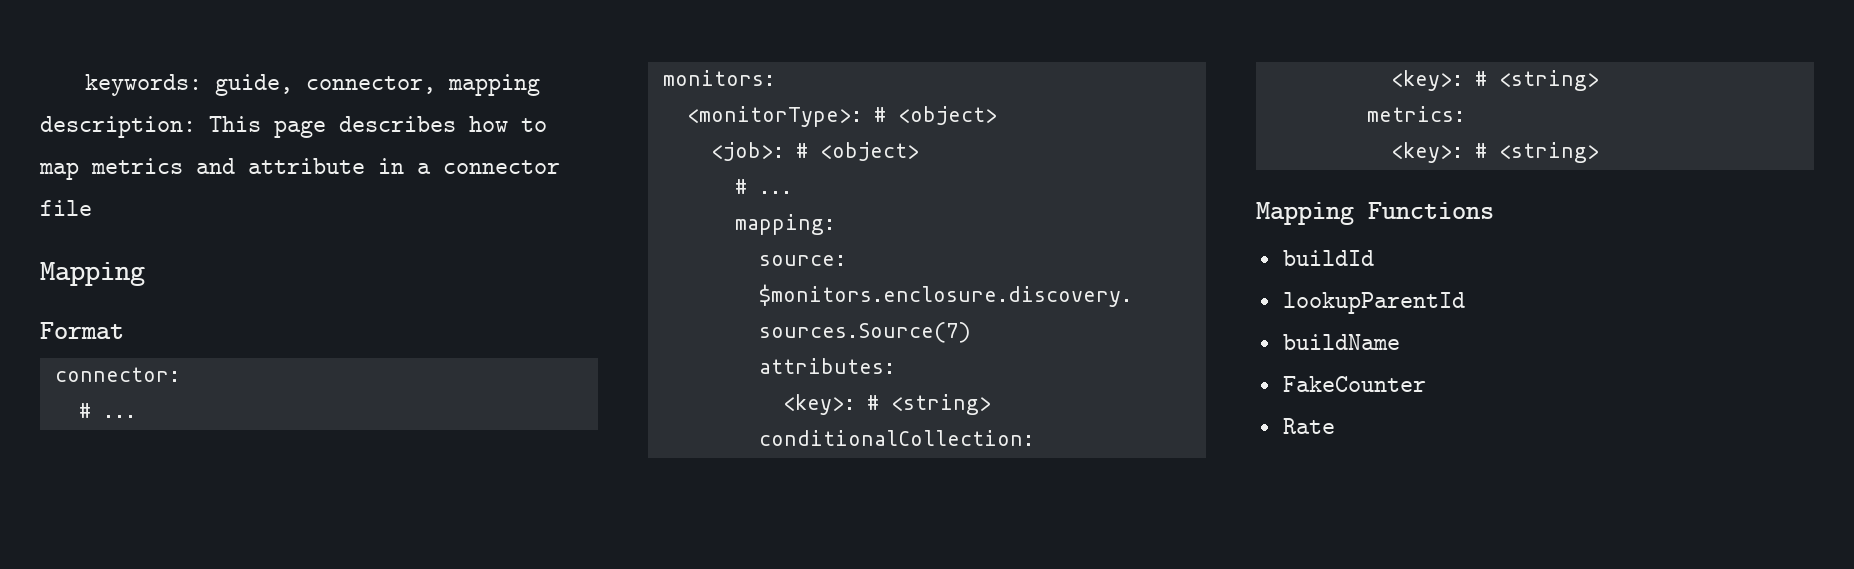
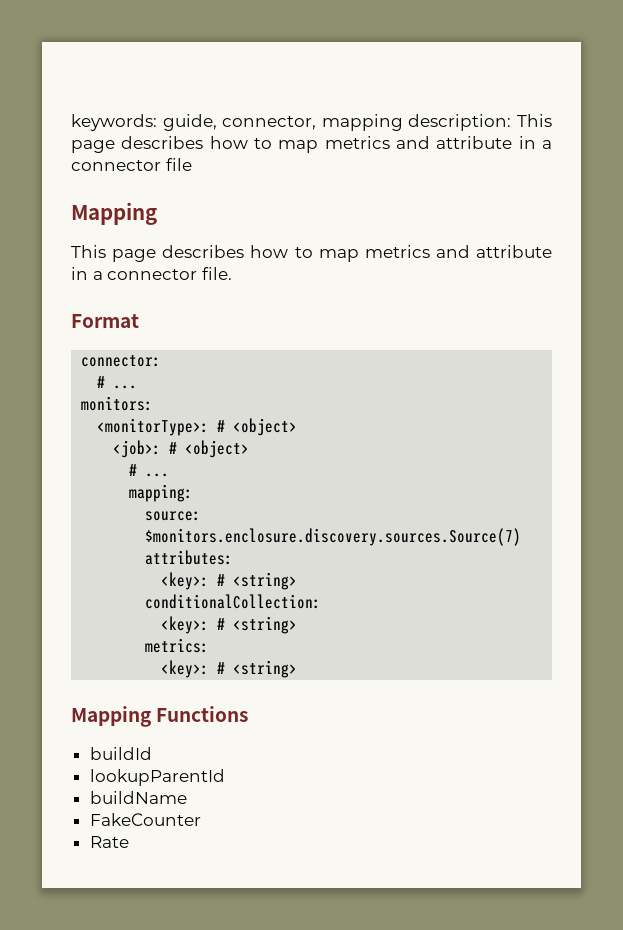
(145, 274) none -> [71,245,552,262] [71,267,232,280] // This page describes how to map metrics and attribute in a connector file.

